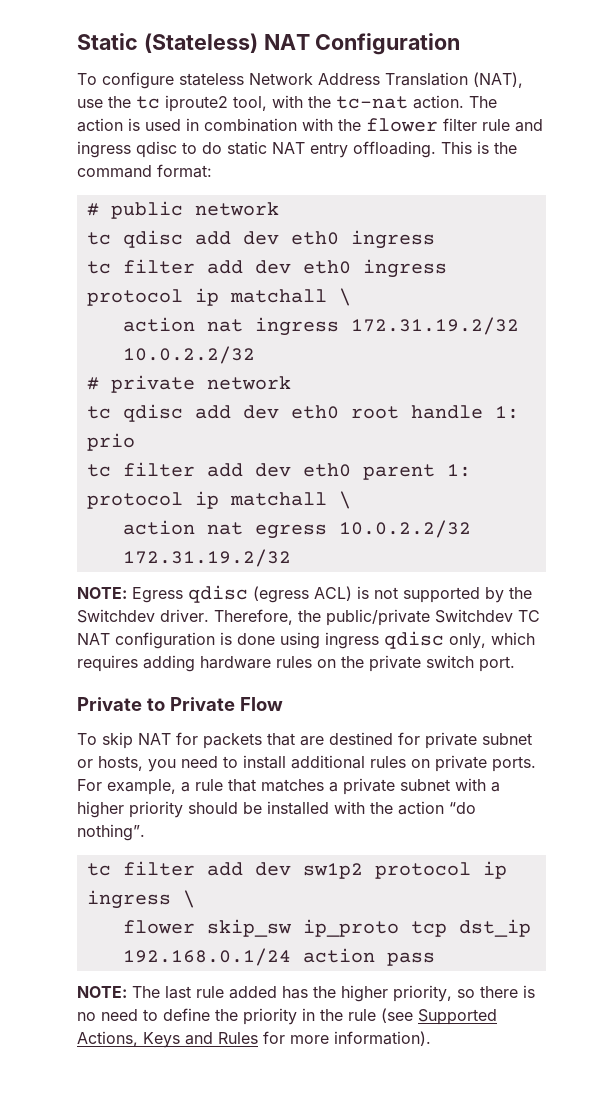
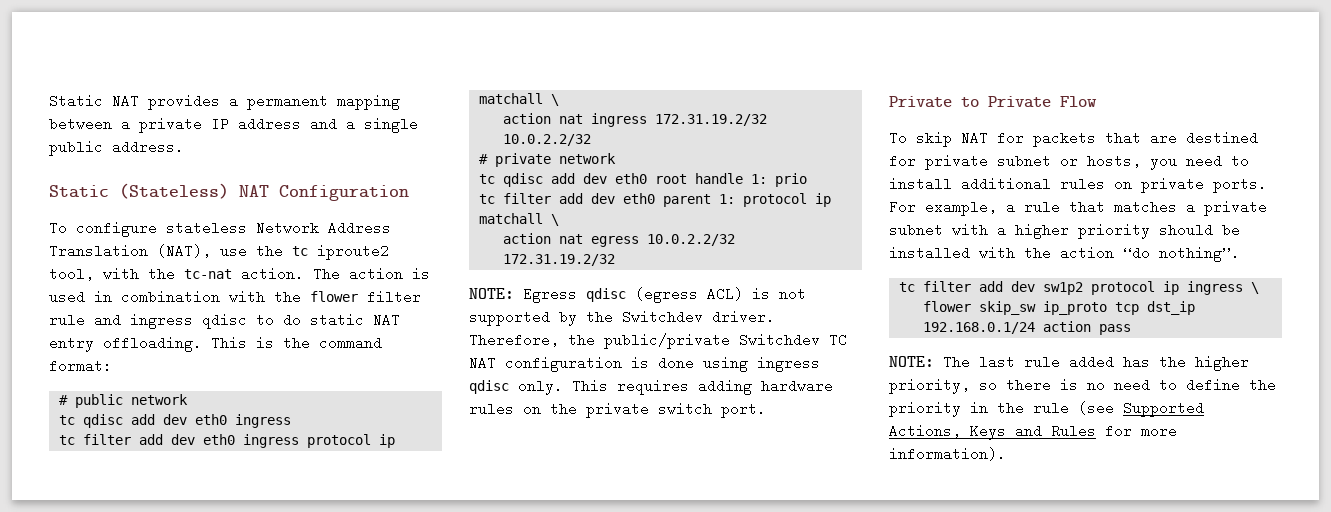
[77,33,138,50] Static -> [49,94,400,110] [49,117,418,133] [49,140,184,156] [49,185,109,198] Static NAT provides a permanent mapping between a private IP address and a single public address. // Static
[449,632,535,649] only, which -> [518,379,608,395] only. This

